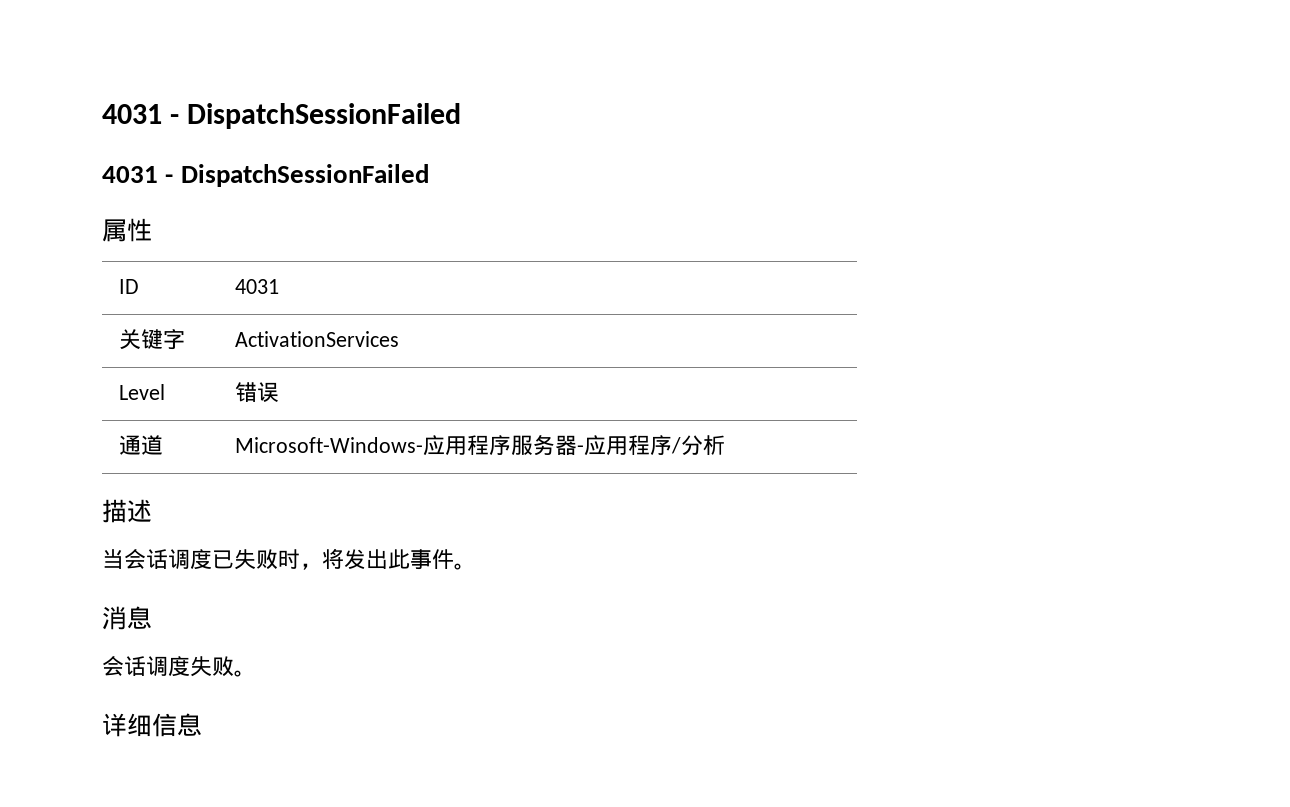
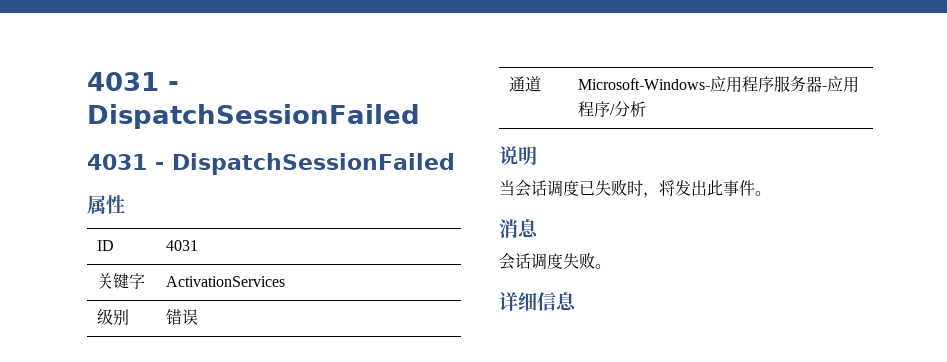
[119,384,166,400] Level -> [96,309,129,325] 级别
[102,499,152,523] 描述 -> [499,146,537,165] 说明

